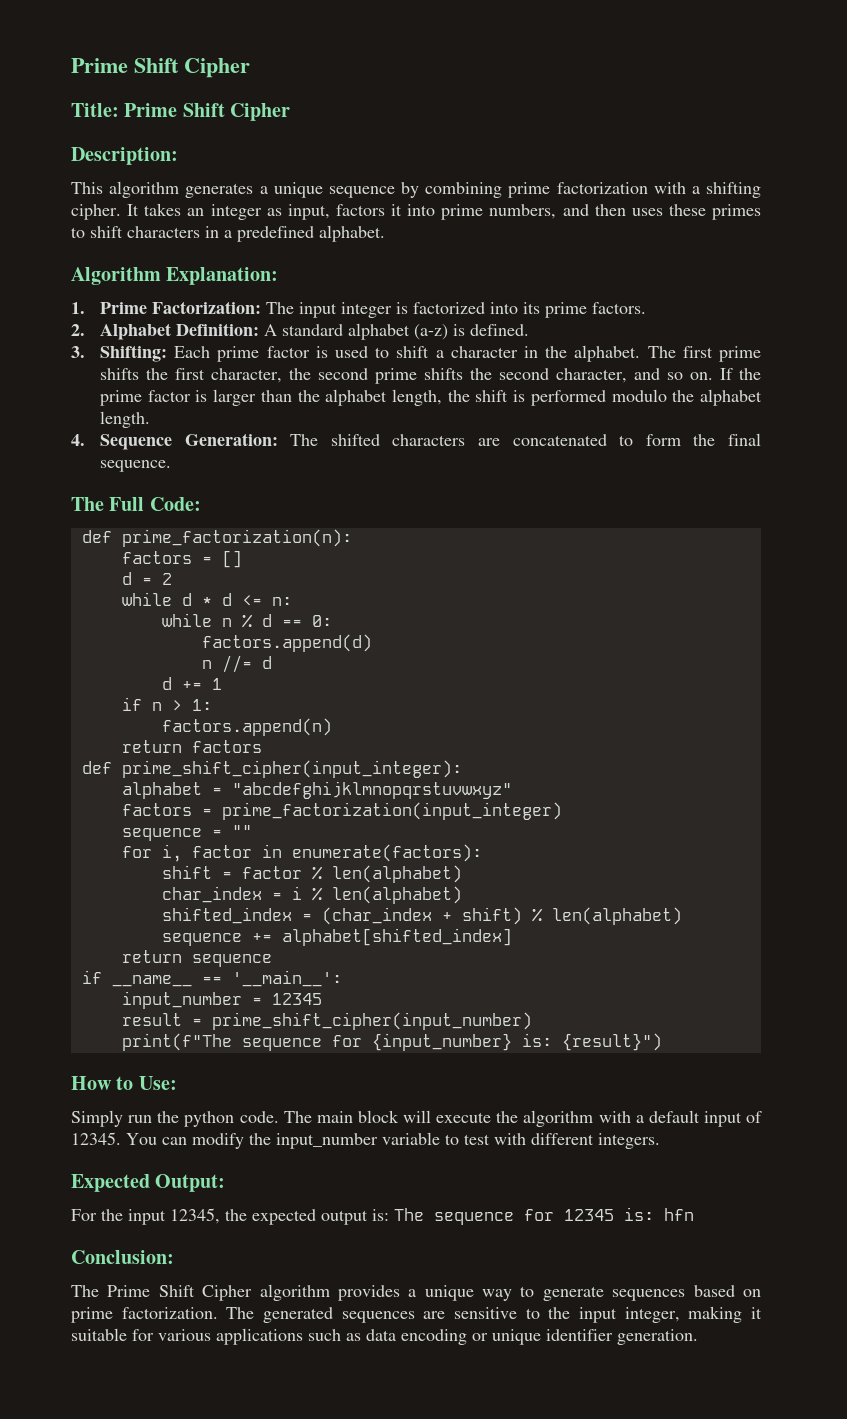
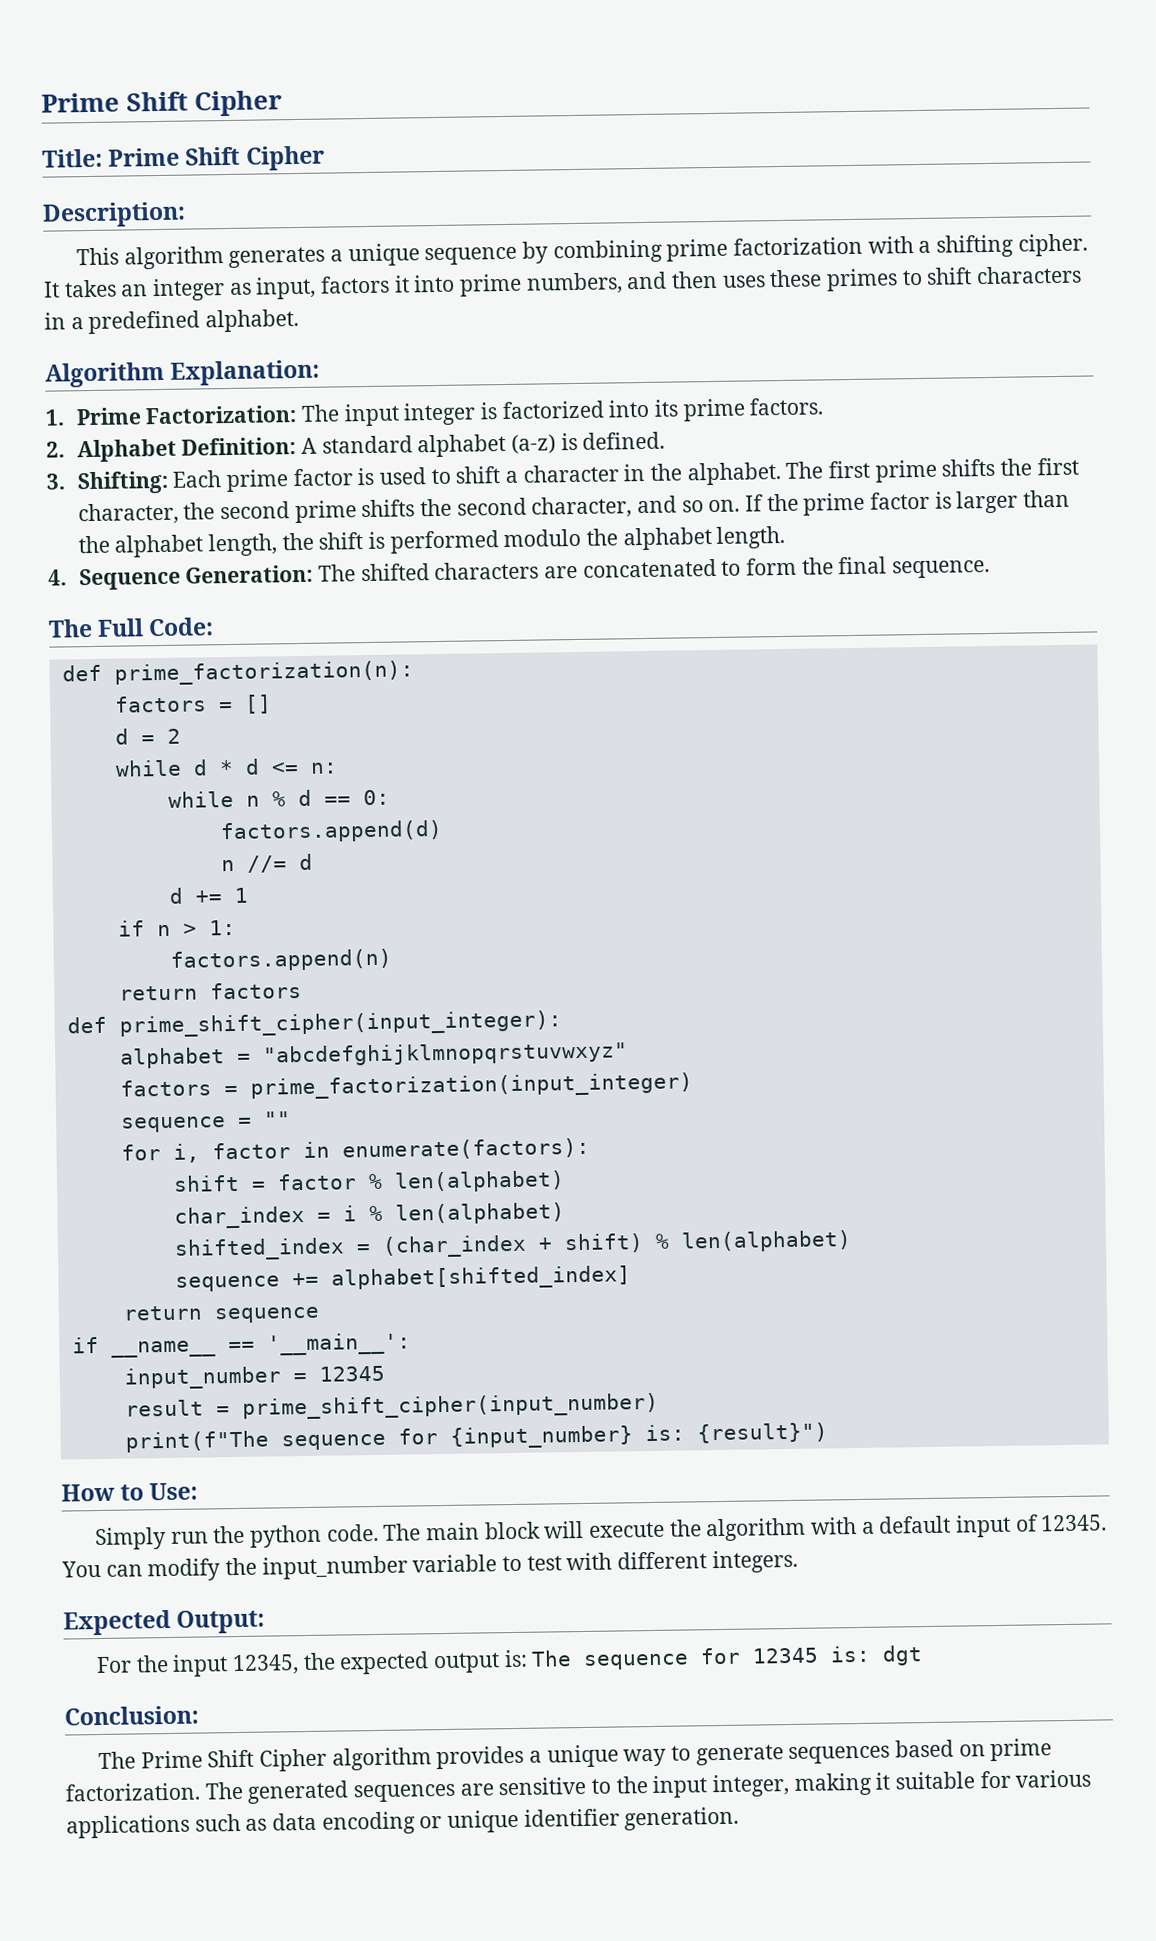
[664,1208,694,1221] hfn -> [882,1645,924,1666] dgt

